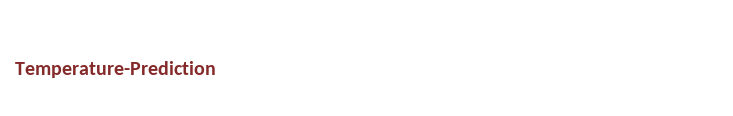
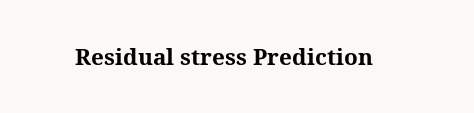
[15,61,216,78] Temperature-Prediction -> [75,48,374,65] Residual stress Prediction

